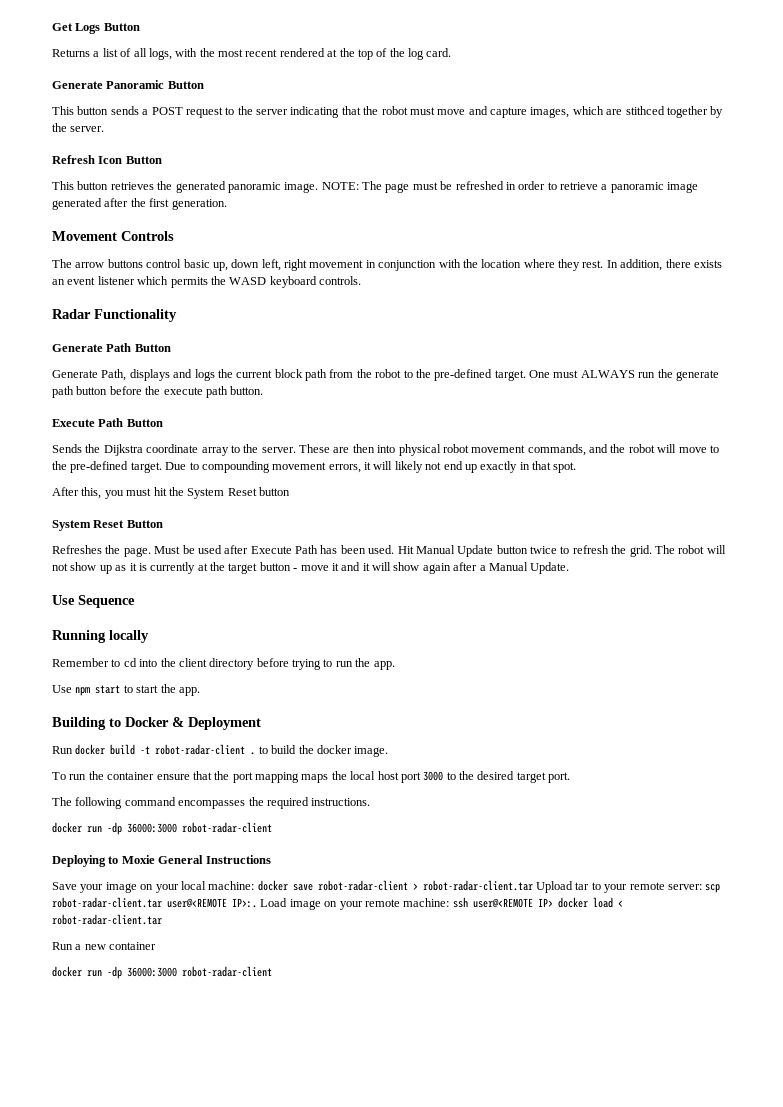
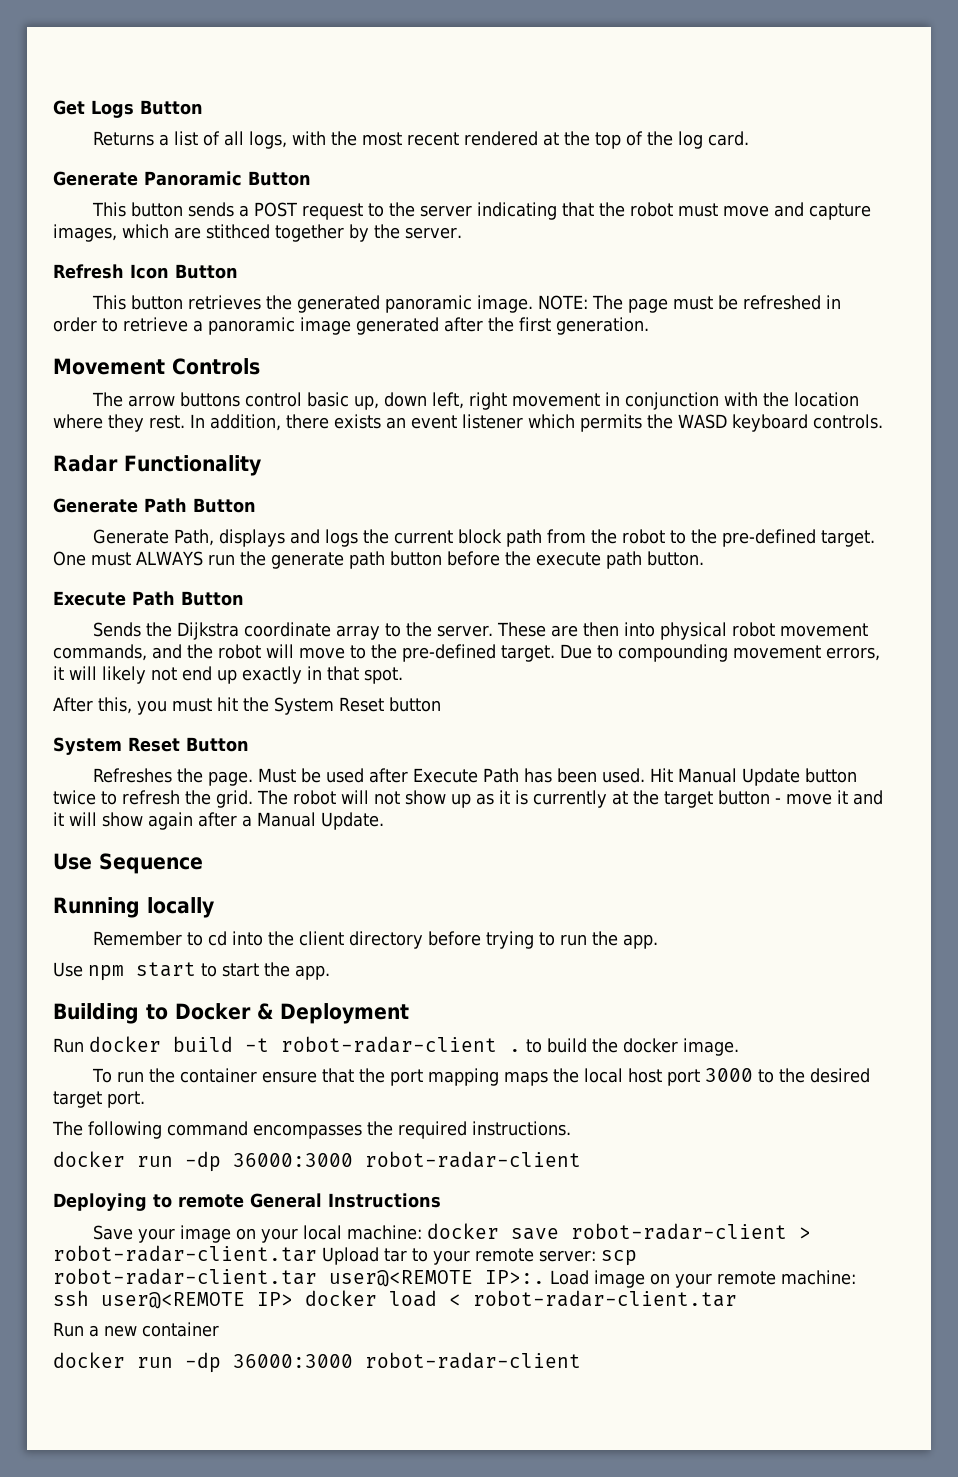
[121,855,155,864] Moxie -> [178,1194,244,1208] remote

